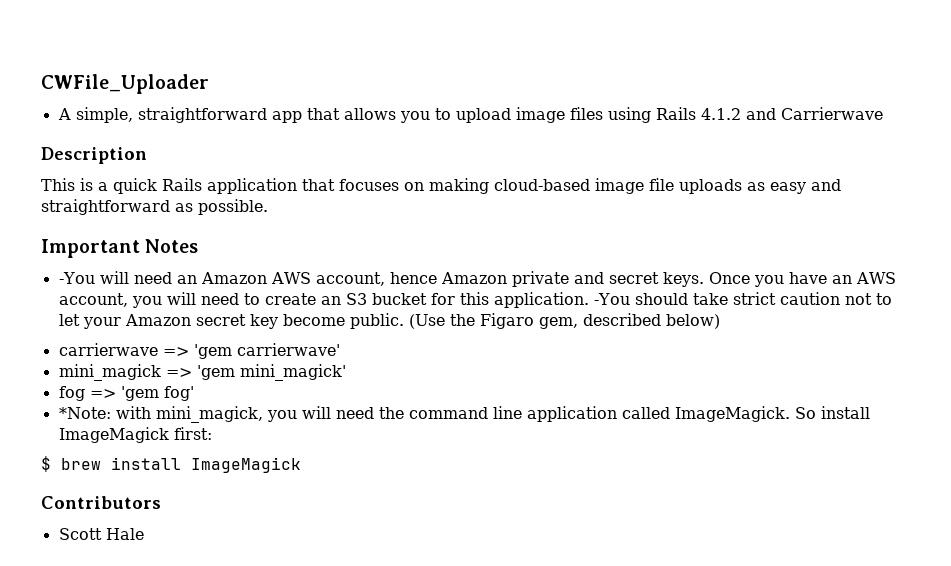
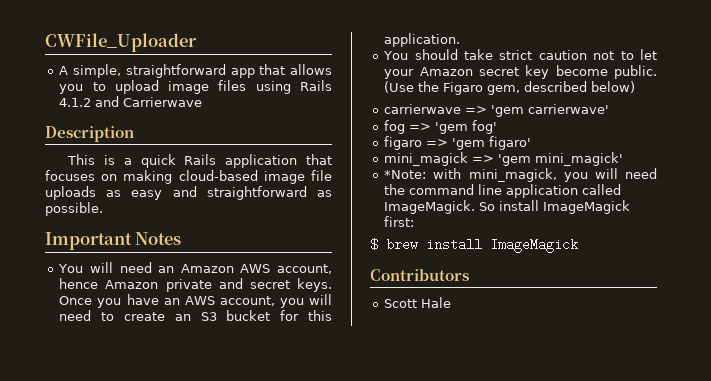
[58,272,95,284] -You -> [58,264,84,273] You
[593,293,630,305] -You -> [383,51,409,60] // You
(340, 349) none -> [384,120,498,134] [384,136,532,150] // fog => 'gem fog' // figaro => 'gem figaro'
[58,386,194,401] // fog => 'gem fog' -> (624, 159) none

